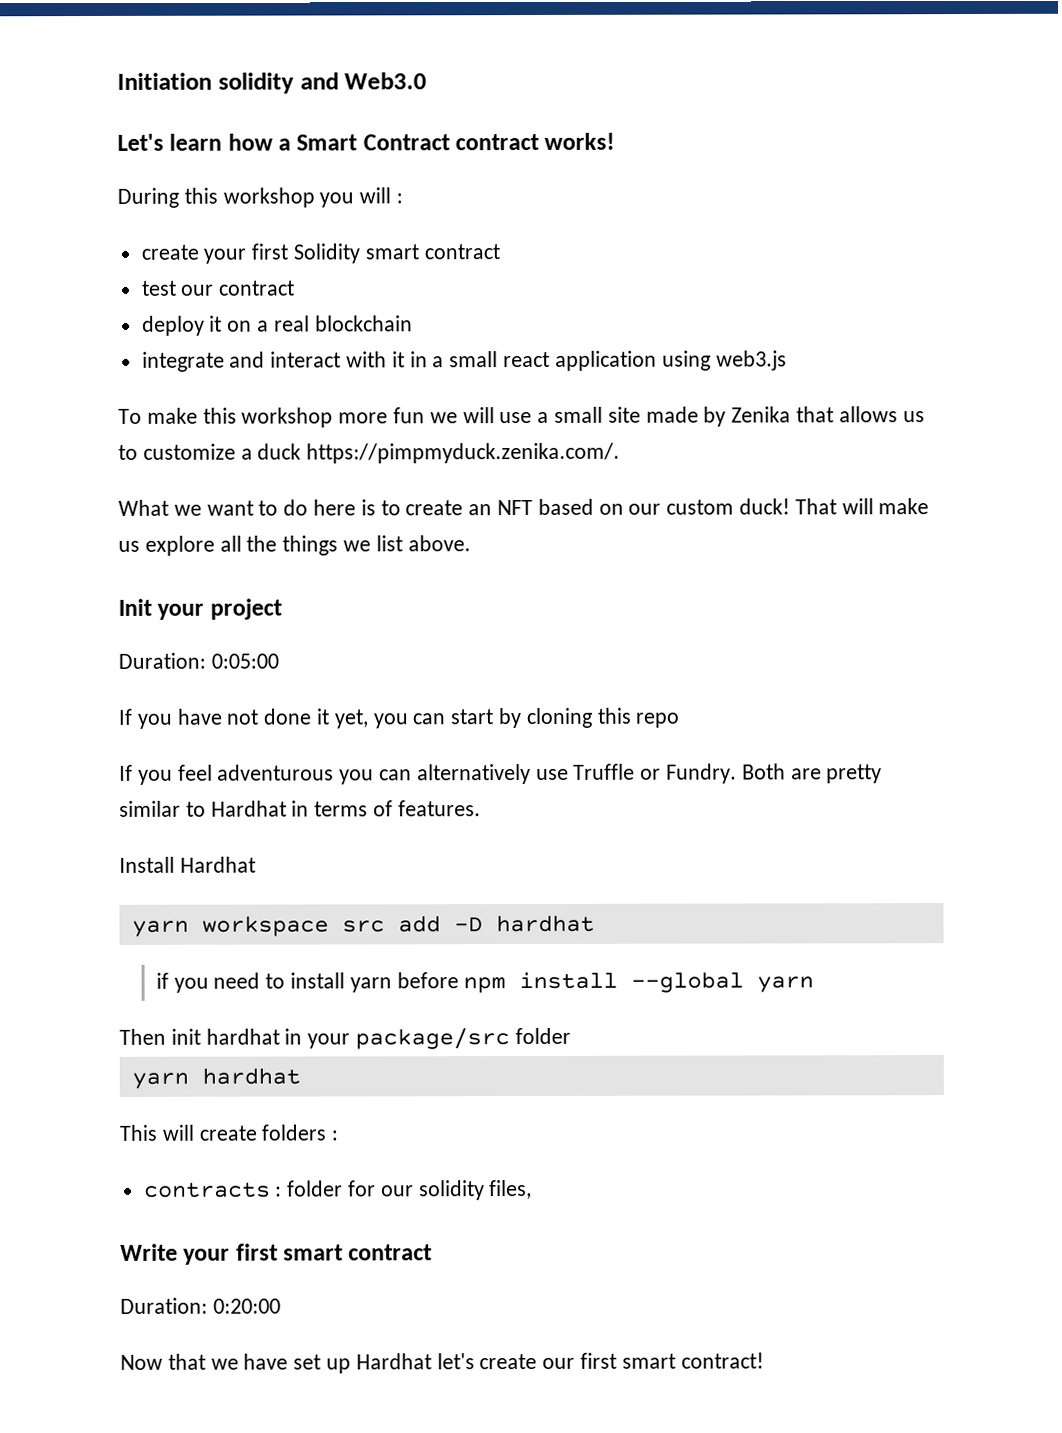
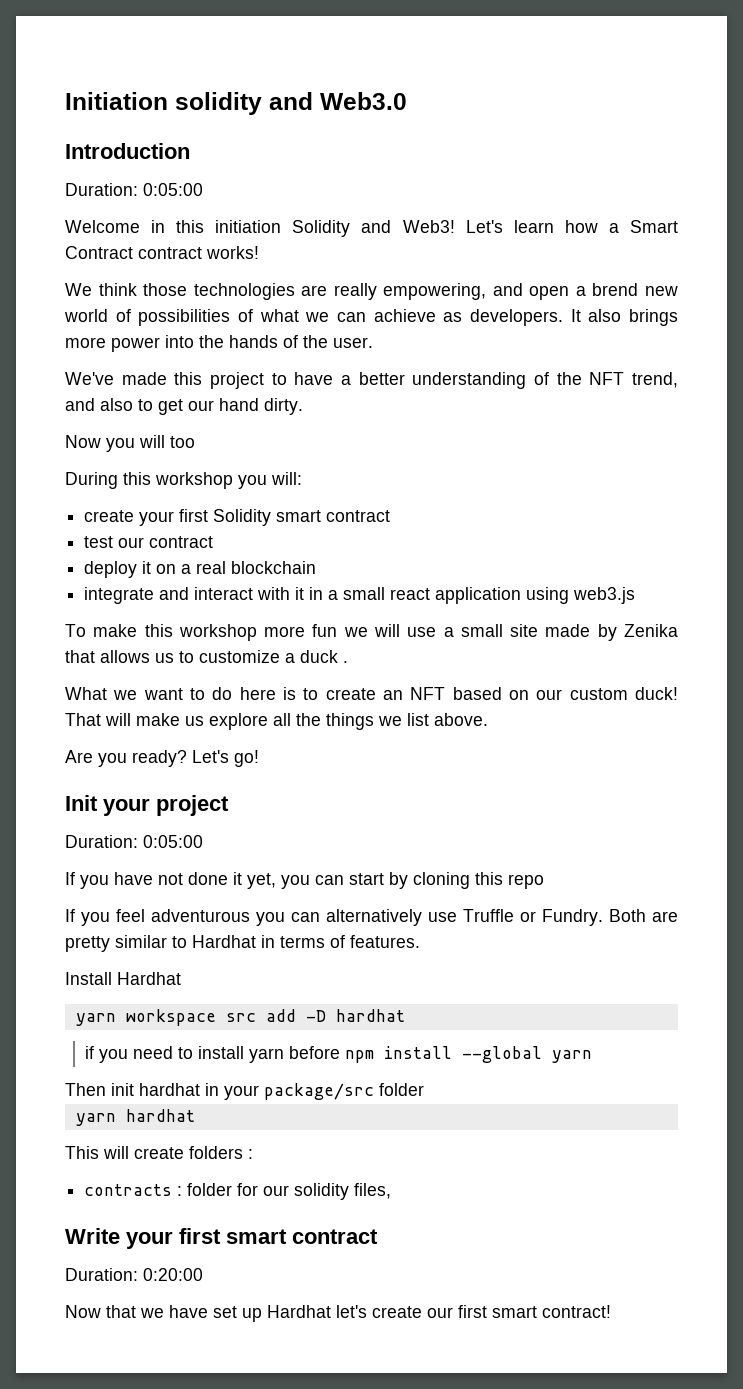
(428, 81) none -> [65,143,190,159] [65,183,203,196] [65,220,455,237] Introduction // Duration: 0:05:00 // Welcome in this initiation Solidity and Web3!
(616, 141) none -> [65,283,678,300] [64,309,678,326] [65,335,373,352] [65,372,678,389] [65,398,303,415] [65,435,195,452] // We think those technologies are really empowering, and open a brend new world of possibilities of what we can achieve as developers. It also brings more power into the hands of the user. // We've made this project to have a better understanding of the NFT trend, and also to get our hand dirty. // Now you will too
[359,187,404,204] will : -> [271,472,302,485] will:
[306,442,621,464] https://pimpmyduck.zenika.com/. -> [343,661,348,663] .
(471, 543) none -> [65,750,259,767] // Are you ready? Let's go!

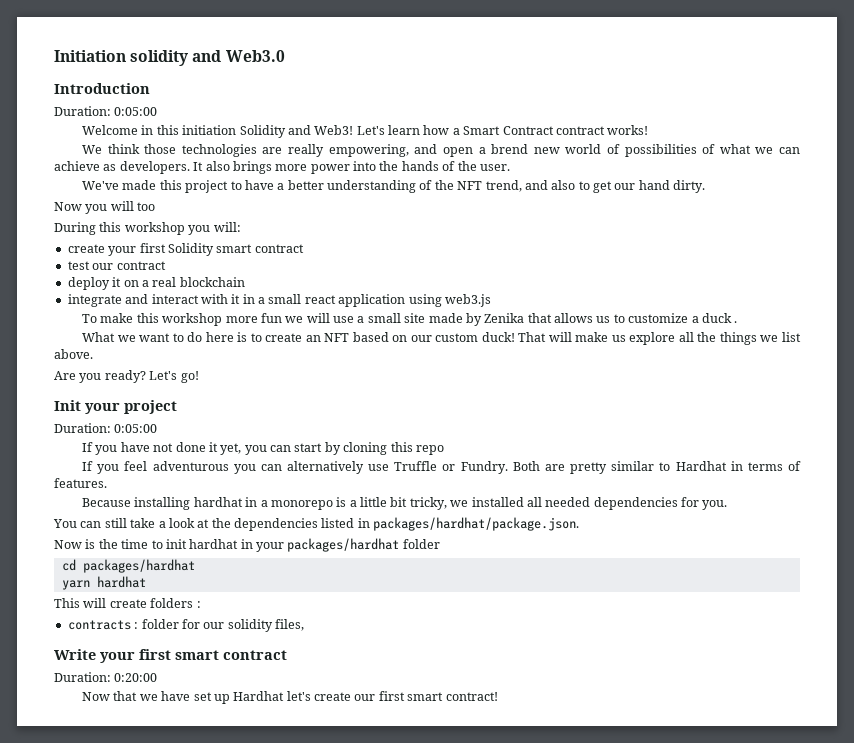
[65,972,181,985] [75,1009,405,1026] [85,1046,593,1063] [65,1083,106,1096] Install Hardhat // yarn workspace src add -D hardhat // if you need to install yarn before npm install --global yarn // Then -> [82,497,728,510] [53,517,580,531] [54,539,163,549] Because installing hardhat in a monorepo is a little bit tricky, we installed all needed dependencies for you. // You can still take a look at the dependencies listed in packages/hardhat/package.json. // Now is the time to
[264,1083,424,1100] package/src folder -> [287,538,440,552] [61,559,195,573] packages/hardhat folder // cd packages/hardhat

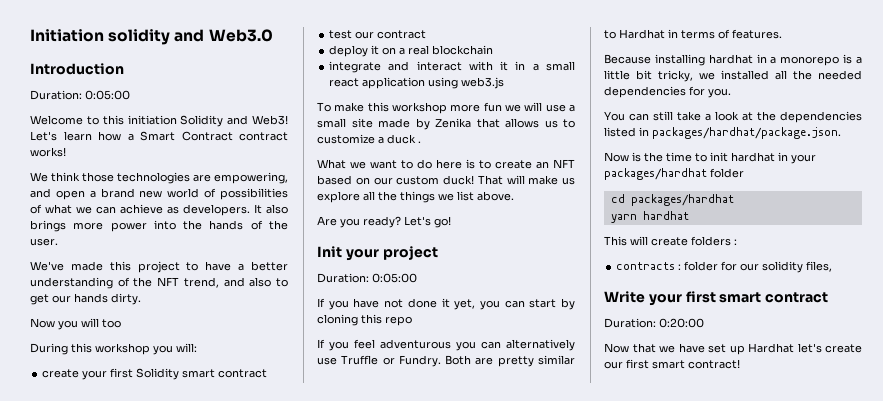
[141,125,154,135] in -> [86,116,99,125] to
[288,144,325,157] really -> (211, 178) none
[491,144,529,154] brend -> [100,188,135,198] brand
[638,180,670,190] hand -> [74,293,108,303] hands
(542, 502) none -> [793,70,812,80] the

